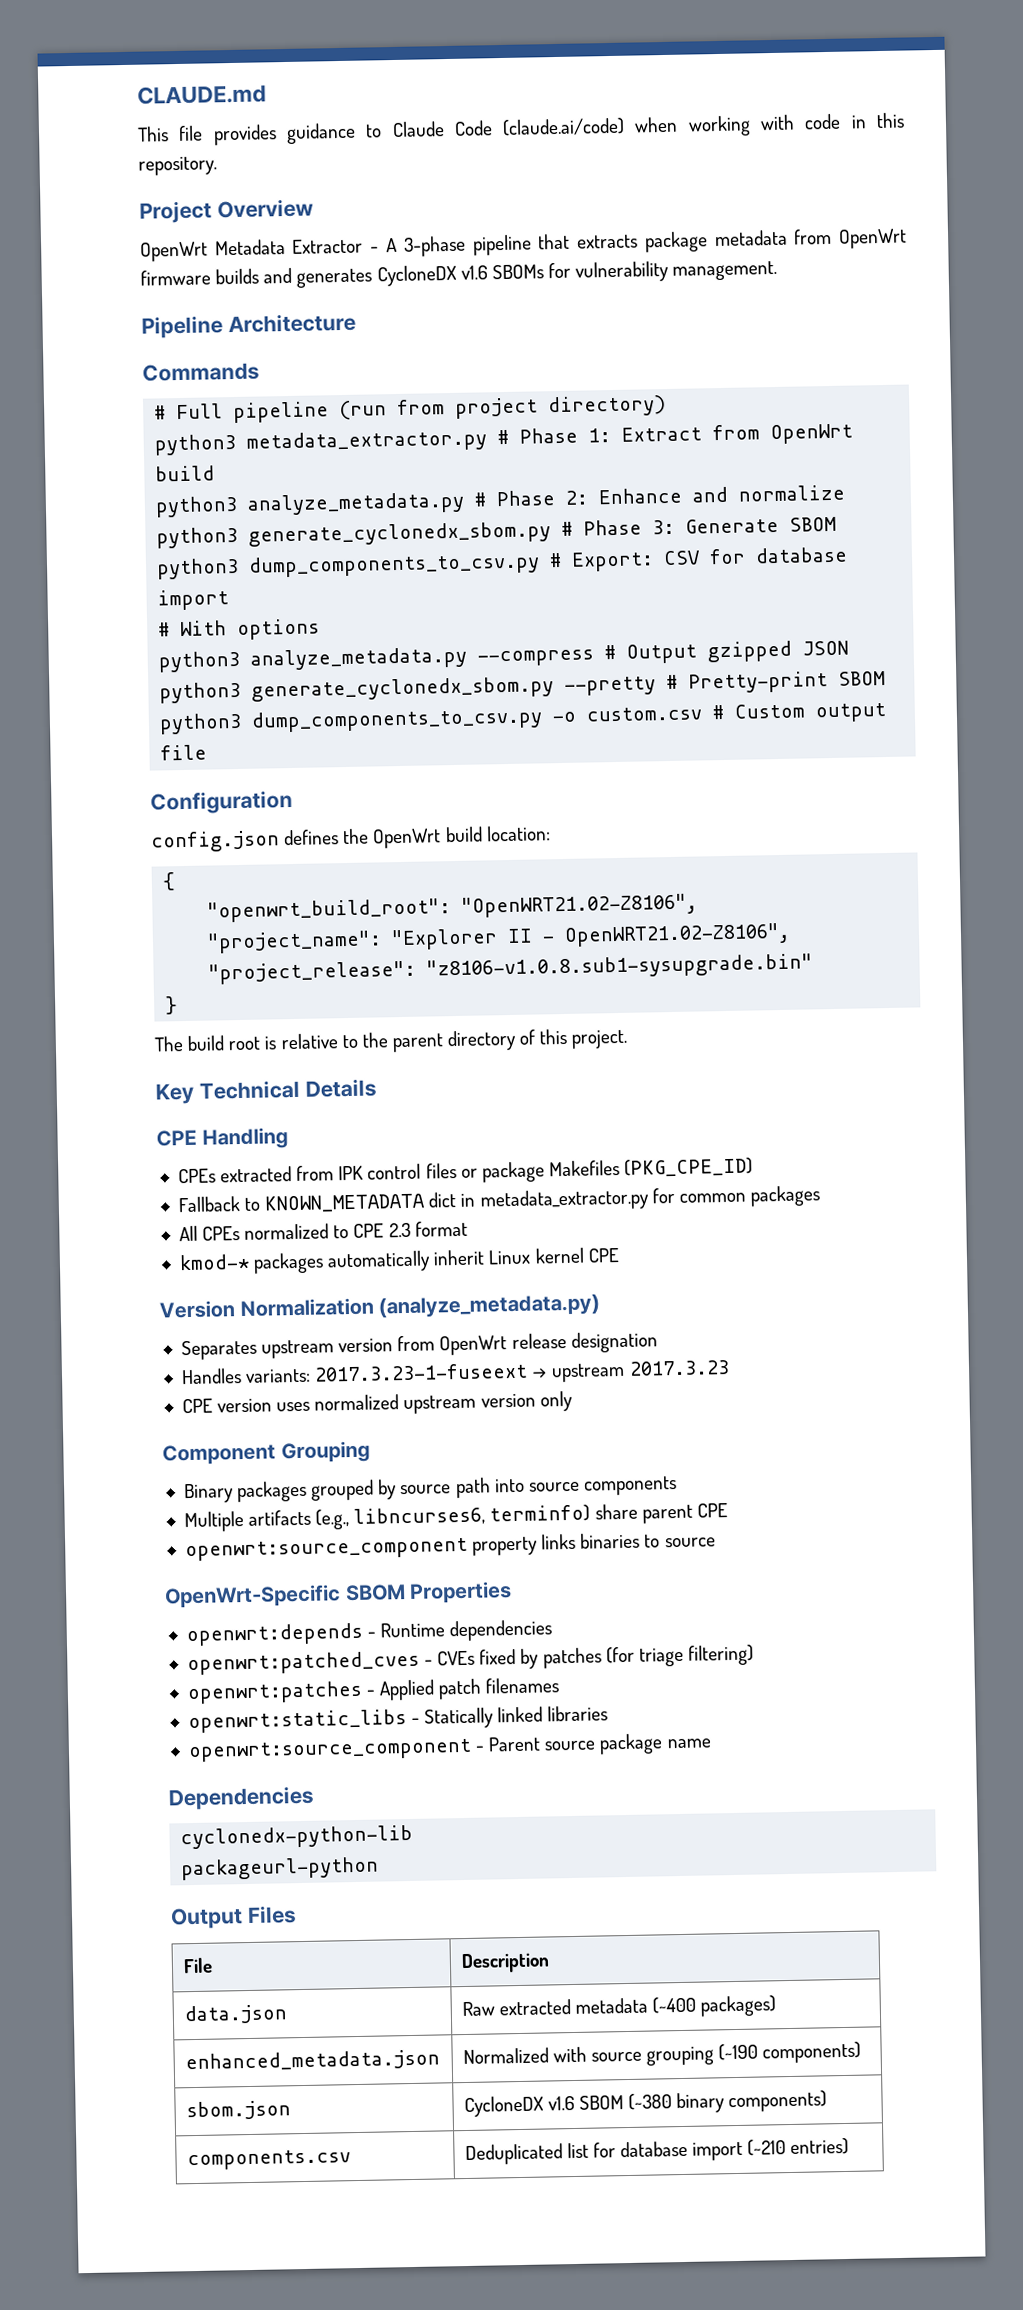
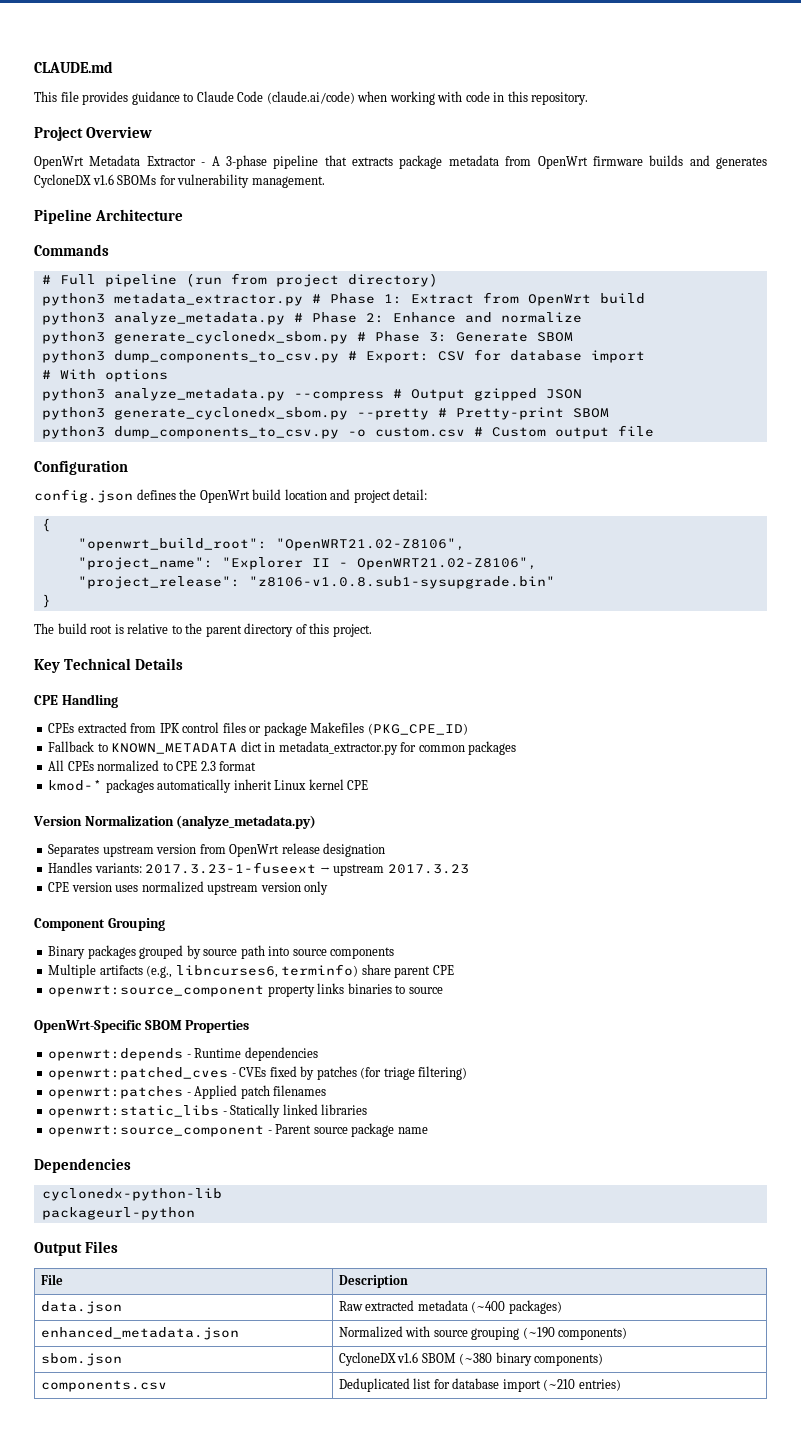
[485,825,551,842] location: -> [284,489,428,503] location and project detail:

